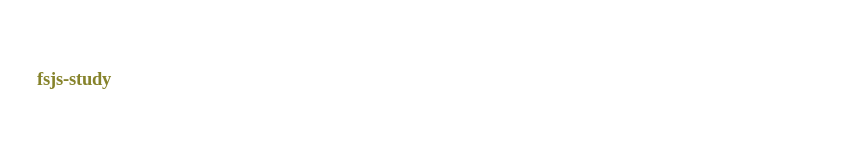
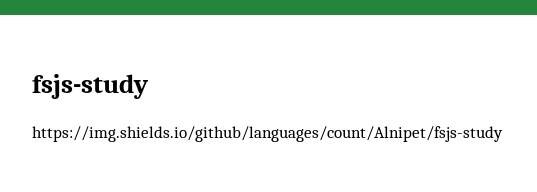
(112, 80) none -> [32,126,503,142] // https://img.shields.io/github/languages/count/Alnipet/fsjs-study

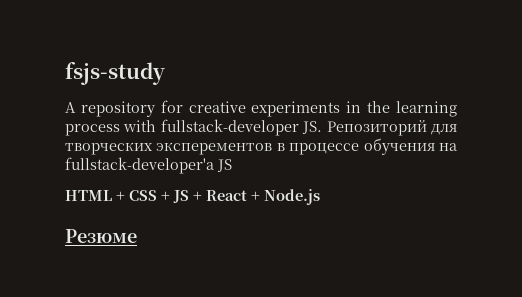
[32,126,503,142] https://img.shields.io/github/languages/count/Alnipet/fsjs-study -> [65,100,457,117] [65,119,457,136] [65,138,457,155] [65,157,232,174] [65,189,320,205] [65,229,137,243] A repository for creative experiments in the learning process with fullstack-developer JS. Репозиторий для творческих эксперементов в процессе обучения на fullstack-developer'а JS // HTML + CSS + JS + React + Node.js // Резюме

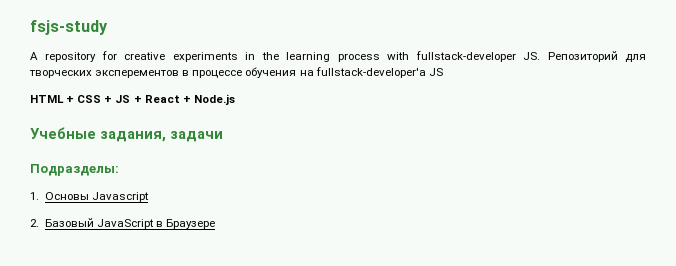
[65,229,137,243] Резюме -> [30,127,223,142] [30,164,119,176] [30,192,149,202] [30,218,216,229] Учебные задания, задачи // Подразделы: // 1. Основы Javascript // 2. Базовый JavaScript в Браузере

